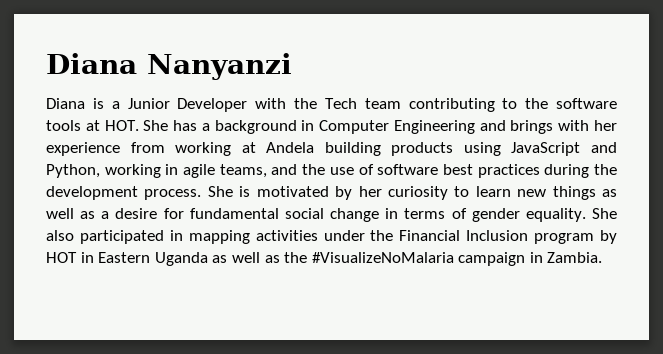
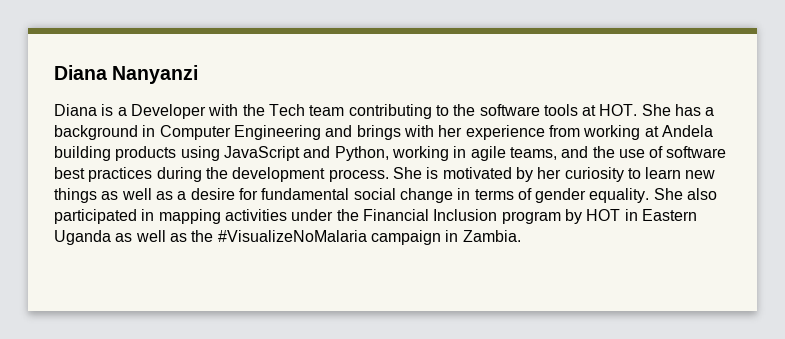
[127,98,170,109] Junior -> (127, 111) none

